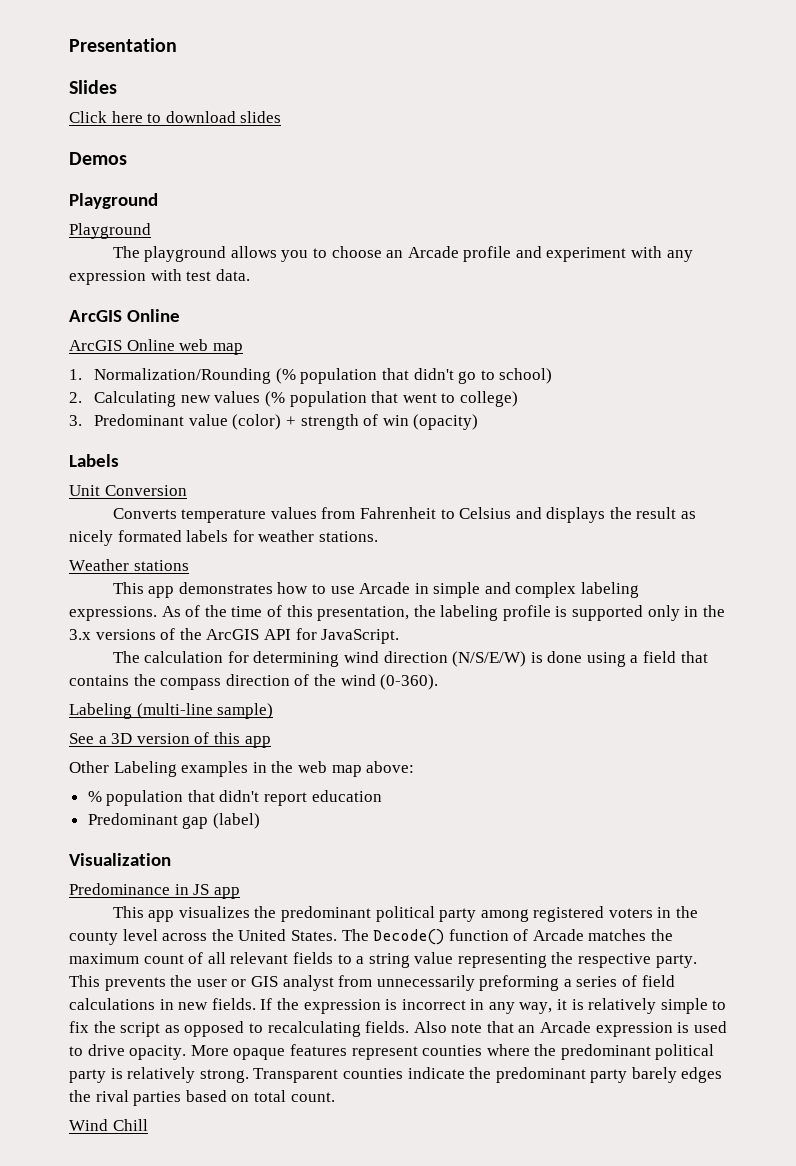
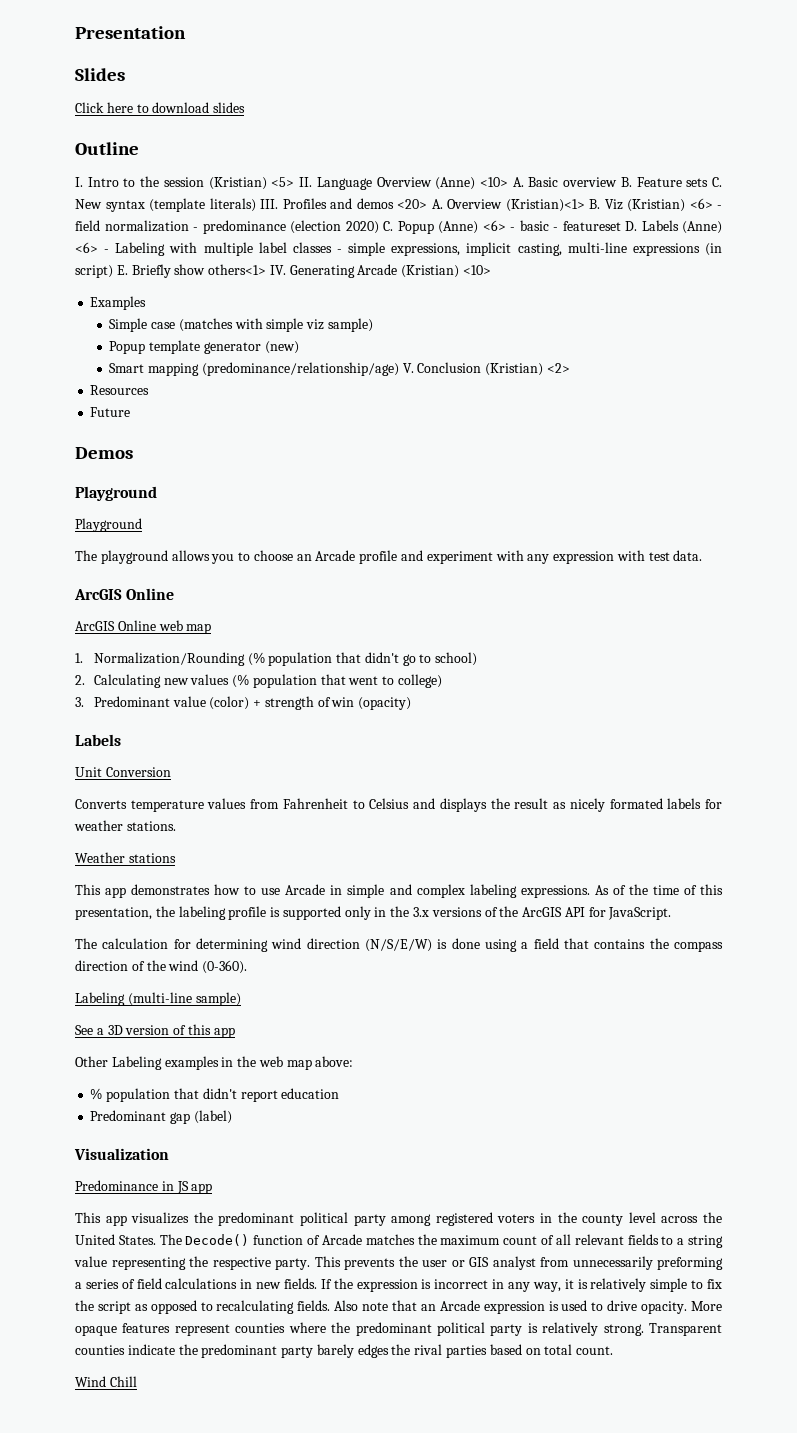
(282, 117) none -> [75,142,139,155] [75,176,722,190] [75,198,722,212] [75,220,722,234] [75,242,722,256] [75,264,492,278] [90,296,147,310] [109,318,373,332] [109,340,299,354] [109,362,570,376] [90,385,150,395] [90,407,131,417] // Outline // I. Intro to the session (Kristian) <5> II. Language Overview (Anne) <10> A. Basic overview B. Feature sets C. New syntax (template literals) III. Profiles and demos <20> A. Overview (Kristian)<1> B. Viz (Kristian) <6> - field normalization - predominance (election 2020) C. Popup (Anne) <6> - basic - featureset D. Labels (Anne) <6> - Labeling with multiple label classes - simple expressions, implicit casting, multi-line expressions (in script) E. Briefly show others<1> IV. Generating Arcade (Kristian) <10> // Examples // Simple case (matches with simple viz sample) // Popup template generator (new) // Smart mapping (predominance/relationship/age) V. Conclusion (Kristian) <2> // Resources // Future

